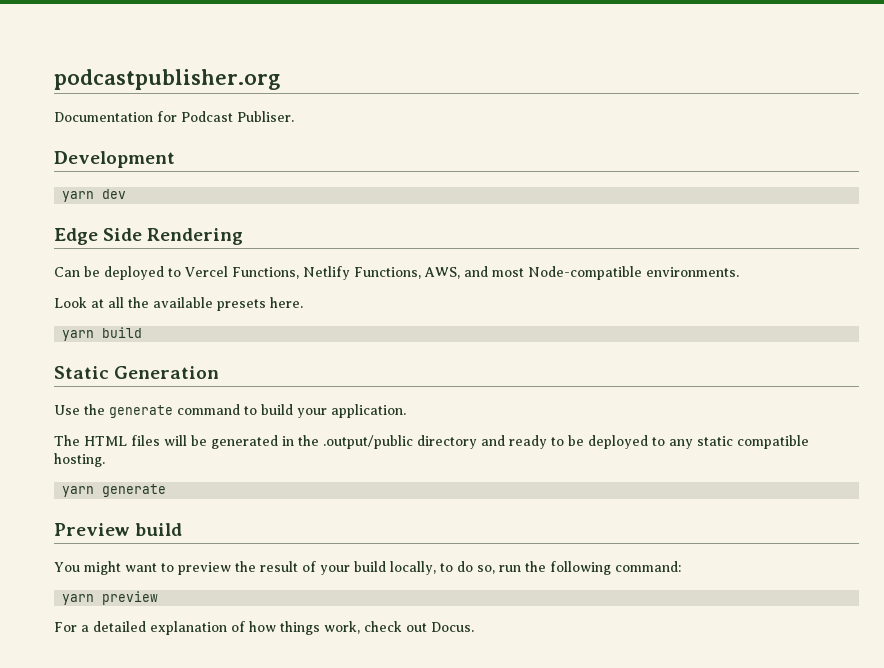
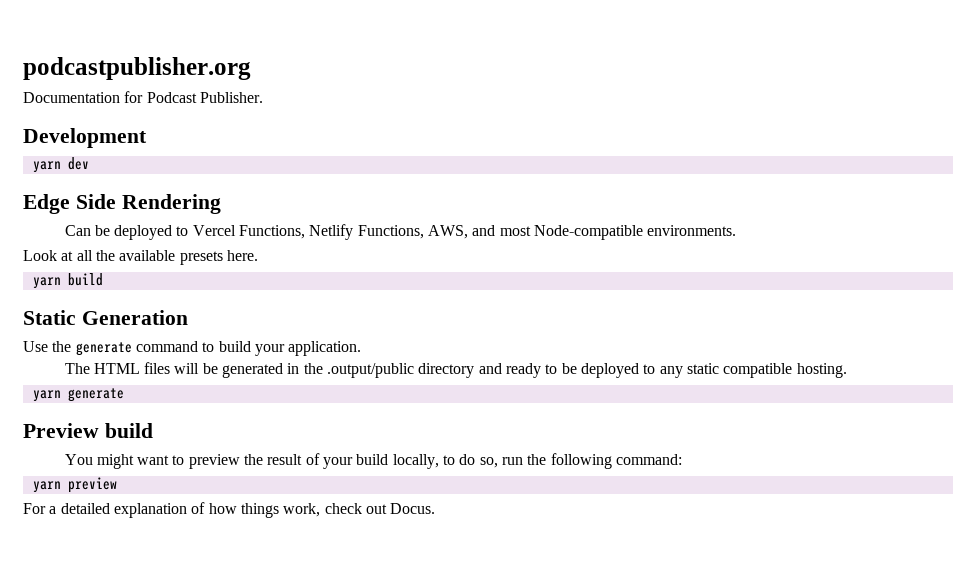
[237,111,294,122] Publiser. -> [199,92,263,103] Publisher.

